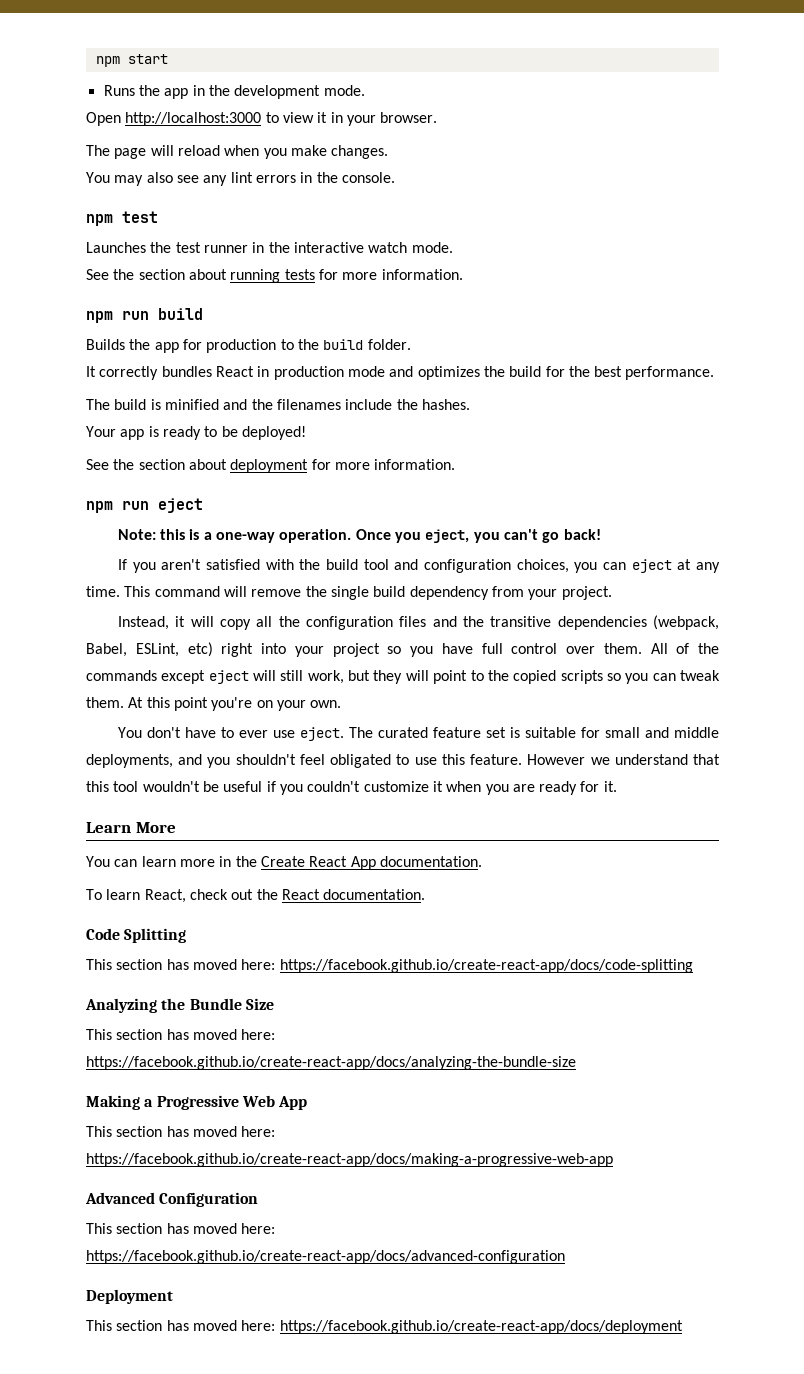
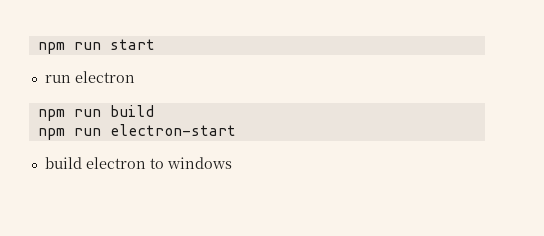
[95,56,120,67] npm -> [37,42,101,54] npm run
[103,85,365,99] [86,112,438,126] [86,145,389,159] [86,172,395,186] [86,211,158,226] [86,242,453,253] [86,269,463,283] [86,308,203,323] [86,339,411,353] [86,366,715,380] [86,399,470,410] [86,426,306,440] [86,459,456,473] [86,498,203,513] [117,529,601,543] [117,559,720,573] [86,586,612,600] [117,615,720,630] [86,642,719,657] [86,670,721,684] [86,697,342,711] [117,727,720,741] [86,754,720,768] [86,781,617,795] [86,822,176,833] [86,856,482,870] [86,889,426,903] [86,928,187,943] [86,959,693,973] [85,998,274,1013] [86,1029,276,1040] [86,1056,576,1070] [86,1095,308,1110] [86,1126,276,1137] [86,1153,613,1167] [85,1192,259,1207] [86,1223,276,1234] [86,1250,565,1264] [86,1289,173,1304] [86,1320,683,1334] Runs the app in the development mode. // Open http://localhost:3000 to view it in your browser. // The page will reload when you make changes. // You may also see any lint errors in the console. // npm test // Launches the test runner in the interactive watch mode. // See the section about running tests for more information. // npm run build // Builds the app for production to the build folder. // It correctly bundles React in production mode and optimizes the build for the best performance. // The build is minified and the filenames include the hashes. // Your app is ready to be deployed! // See the section about deployment for more information. // npm run eject // Note: this is a one-way operation. Once you eject, you can't go back! // If you aren't satisfied with the build tool and configuration choices, you can eject at any time. This command will remove the single build dependency from your project. // Instead, it will copy all the configuration files and the transitive dependencies (webpack, Babel, ESLint, etc) right into your project so you have full control over them. All of the commands except eject will still work, but they will point to the copied scripts so you can tweak them. At this point you're on your own. // You don't have to ever use eject. The curated feature set is suitable for small and middle deployments, and you shouldn't feel obligated to use this feature. However we understand that this tool wouldn't be useful if you couldn't customize it when you are ready for it. // Learn More // You can learn more in the Create React App documentation. // To learn React, check out the React documentation. // Code Splitting // This section has moved here: https://facebook.github.io/create-react-app/docs/code-splitting // Analyzing the Bundle Size // This section has moved here: https://facebook.github.io/create-react-app/docs/analyzing-the-bundle-size // Making a Progressive Web App // This section has moved here: https://facebook.github.io/create-react-app/docs/making-a-progressive-web-app // Advanced Configuration // This section has moved here: https://facebook.github.io/create-react-app/docs/advanced-configuration // Deployment // This section has moved here: https://facebook.github.io/create-react-app/docs/deployment -> [44,71,135,83] [37,105,154,121] [37,124,236,140] [44,157,232,169] run electron // npm run build // npm run electron-start // build electron to windows

